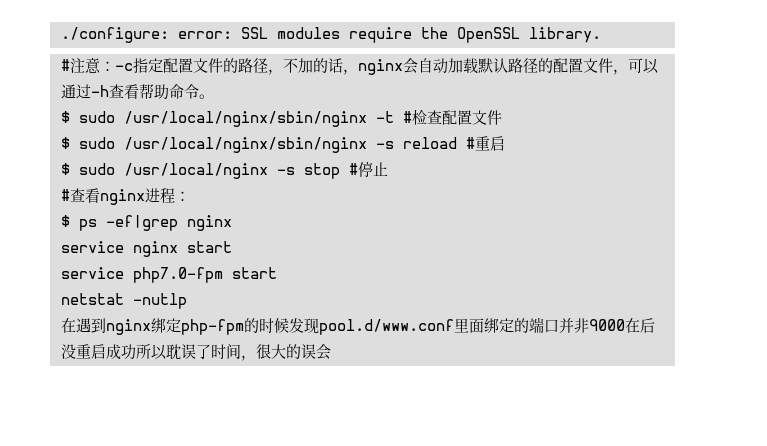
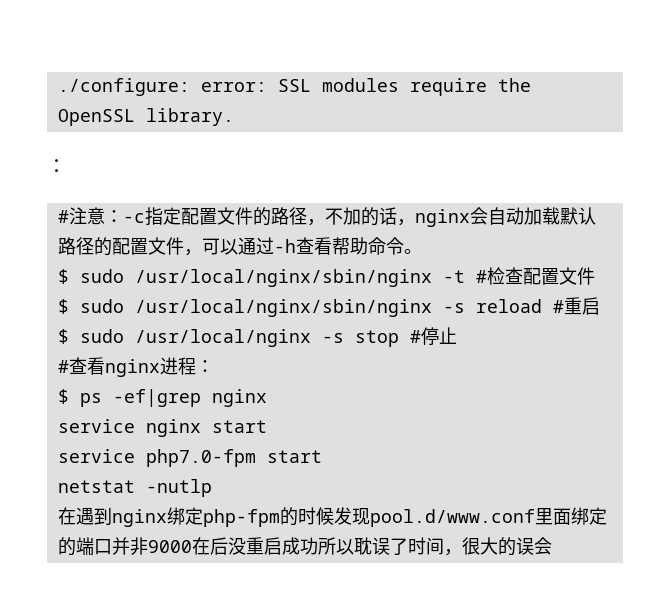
(601, 35) none -> [47,159,66,173] // ：

